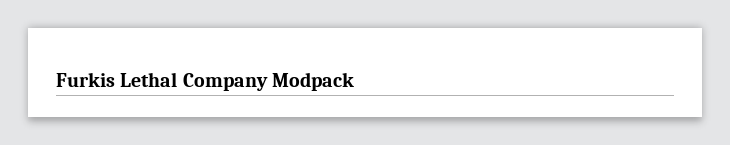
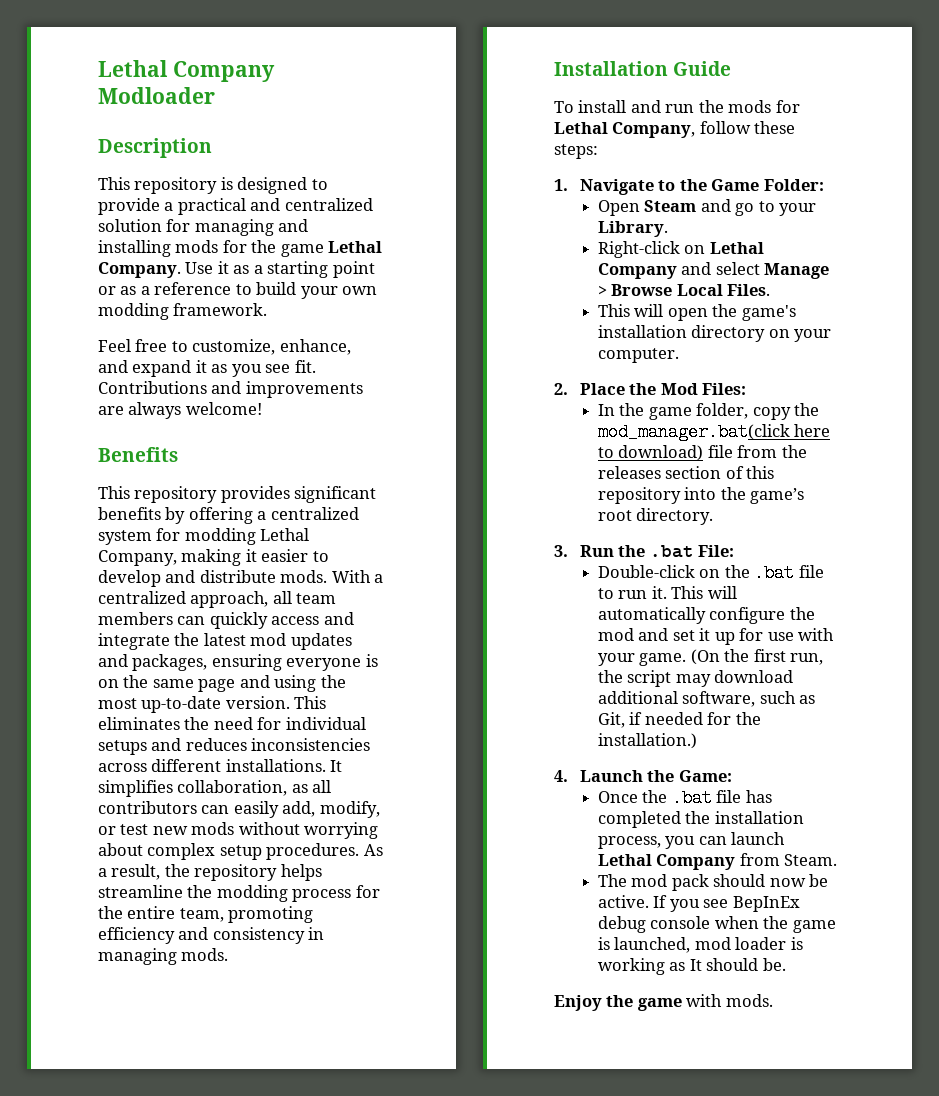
[56,72,355,91] Furkis Lethal Company Modpack -> [98,60,275,82] [98,87,215,104] [98,138,212,158] [98,177,328,194] [98,198,373,215] [98,219,309,236] [98,240,383,257] [98,261,375,278] [98,282,378,299] [98,303,268,320] [98,339,351,355] [98,360,316,377] [98,381,363,398] [98,402,262,419] [98,447,178,462] [98,486,377,503] [98,507,359,524] [98,528,310,545] [98,549,329,566] [98,570,384,587] [98,591,337,608] [98,612,354,629] [98,633,352,650] [98,654,378,671] [98,675,346,692] [98,696,327,713] [98,717,366,730] [98,738,371,755] [98,759,343,772] [98,780,332,797] [98,801,380,818] [98,822,379,839] [98,843,383,860] [98,864,322,881] [98,885,380,902] [98,906,314,923] [98,927,325,944] [98,948,229,965] [554,61,732,76] [554,100,800,113] [554,121,796,138] [554,144,598,159] [554,179,824,195] [597,199,817,216] [597,221,668,237] [597,241,764,258] [597,262,830,279] [597,284,771,296] [597,304,796,321] [597,325,832,342] [597,348,679,363] [554,383,747,395] [597,403,820,420] [597,423,831,441] [597,445,807,461] [597,466,775,479] [597,487,805,504] [597,508,714,525] [554,545,735,558] [597,564,824,582] [597,586,737,599] [597,607,815,624] [597,628,835,645] [597,649,824,666] [597,670,794,687] [597,691,816,707] [597,712,761,728] [597,733,697,749] [554,770,732,782] [597,789,772,807] [597,811,804,828] [597,832,786,849] [597,853,838,870] [597,874,829,891] [597,895,800,912] [597,916,836,933] [597,937,803,953] [597,958,786,975] [554,994,773,1011] Lethal Company Modloader // Description // This repository is designed to provide a practical and centralized solution for managing and installing mods for the game Lethal Company. Use it as a starting point or as a reference to build your own modding framework. // Feel free to customize, enhance, and expand it as you see fit. Contributions and improvements are always welcome! // Benefits // This repository provides significant benefits by offering a centralized system for modding Lethal Company, making it easier to develop and distribute mods. With a centralized approach, all team members can quickly access and integrate the latest mod updates and packages, ensuring everyone is on the same page and using the most up-to-date version. This eliminates the need for individual setups and reduces inconsistencies across different installations. It simplifies collaboration, as all contributors can easily add, modify, or test new mods without worrying about complex setup procedures. As a result, the repository helps streamline the modding process for the entire team, promoting efficiency and consistency in managing mods. // Installation Guide // To install and run the mods for Lethal Company, follow these steps: // 1. Navigate to the Game Folder: // Open Steam and go to your Library. // Right-click on Lethal Company and select Manage > Browse Local Files. // This will open the game's installation directory on your computer. // 2. Place the Mod Files: // In the game folder, copy the mod_manager.bat(click here to download) file from the releases section of this repository into the game’s root directory. // 3. Run the .bat File: // Double-click on the .bat file to run it. This will automatically configure the mod and set it up for use with your game. (On the first run, the script may download additional software, such as Git, if needed for the installation.) // 4. Launch the Game: // Once the .bat file has completed the installation process, you can launch Lethal Company from Steam. // The mod pack should now be active. If you see BepInEx debug console when the game is launched, mod loader is working as It should be. // Enjoy the game with mods.

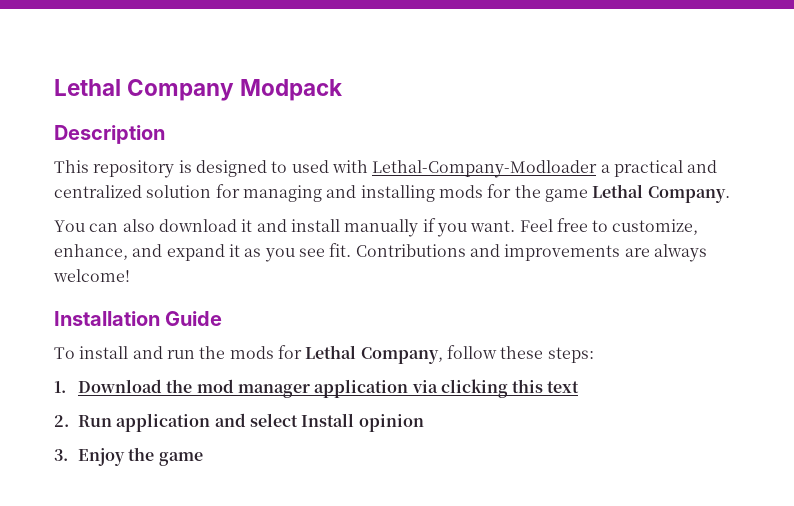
[98,60,275,82] [98,87,215,104] Lethal Company Modloader -> [54,79,343,101] Lethal Company Modpack
[98,198,160,215] provide -> [291,160,598,178] used with Lethal-Company-Modloader
[185,261,375,278] [98,282,378,299] [98,303,268,320] Use it as a starting point or as a reference to build your own modding framework. // -> [54,218,516,237] // You can also download it and install manually if you want.
[98,447,178,462] [98,486,377,503] [98,507,359,524] [98,528,310,545] [98,549,329,566] [98,570,384,587] [98,591,337,608] [98,612,354,629] [98,633,352,650] [98,654,378,671] [98,675,346,692] [98,696,327,713] [98,717,366,730] [98,738,371,755] [98,759,343,772] [98,780,332,797] [98,801,380,818] [98,822,379,839] [98,843,383,860] [98,864,322,881] [98,885,380,902] [98,906,314,923] [98,927,325,944] [98,948,229,965] // Benefits // This repository provides significant benefits by offering a centralized system for modding Lethal Company, making it easier to develop and distribute mods. With a centralized approach, all team members can quickly access and integrate the latest mod updates and packages, ensuring everyone is on the same page and using the most up-to-date version. This eliminates the need for individual setups and reduces inconsistencies across different installations. It simplifies collaboration, as all contributors can easily add, modify, or test new mods without worrying about complex setup procedures. As a result, the repository helps streamline the modding process for the entire team, promoting efficiency and consistency in managing mods. -> (130, 275) none
[579,179,824,195] [597,199,817,216] [597,221,668,237] [597,241,764,258] [597,262,830,279] [597,284,771,296] [597,304,796,321] [597,325,832,342] [597,348,679,363] [554,383,747,395] [597,403,820,420] [597,423,831,441] [597,445,807,461] [597,466,775,479] [597,487,805,504] [597,508,714,525] [554,545,735,558] [597,564,824,582] [597,586,737,599] [597,607,815,624] [597,628,835,645] [597,649,824,666] [597,670,794,687] [597,691,816,707] [597,712,761,728] [597,733,697,749] [554,770,732,782] [597,789,772,807] [597,811,804,828] [597,832,786,849] [597,853,838,870] [597,874,829,891] [597,895,800,912] [597,916,836,933] [597,937,803,953] [597,958,786,975] Navigate to the Game Folder: // Open Steam and go to your Library. // Right-click on Lethal Company and select Manage > Browse Local Files. // This will open the game's installation directory on your computer. // 2. Place the Mod Files: // In the game folder, copy the mod_manager.bat(click here to download) file from the releases section of this repository into the game’s root directory. // 3. Run the .bat File: // Double-click on the .bat file to run it. This will automatically configure the mod and set it up for use with your game. (On the first run, the script may download additional software, such as Git, if needed for the installation.) // 4. Launch the Game: // Once the .bat file has completed the installation process, you can launch Lethal Company from Steam. // The mod pack should now be active. If you see BepInEx debug console when the game is launched, mod loader is working as It should be. // -> [77,379,580,398] [54,413,424,432] [54,449,68,461] Download the mod manager application via clicking this text // 2. Run application and select Install opinion // 3.
[686,994,773,1007] with mods. -> (203, 459) none

